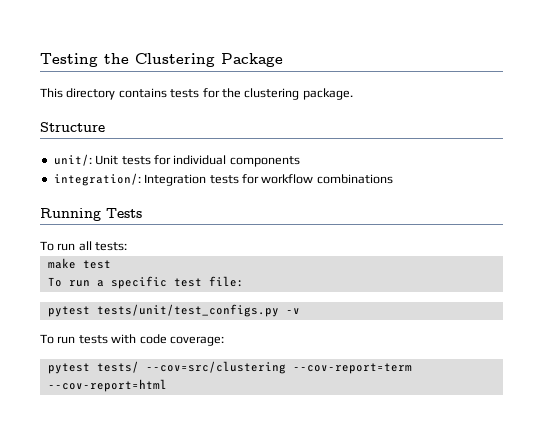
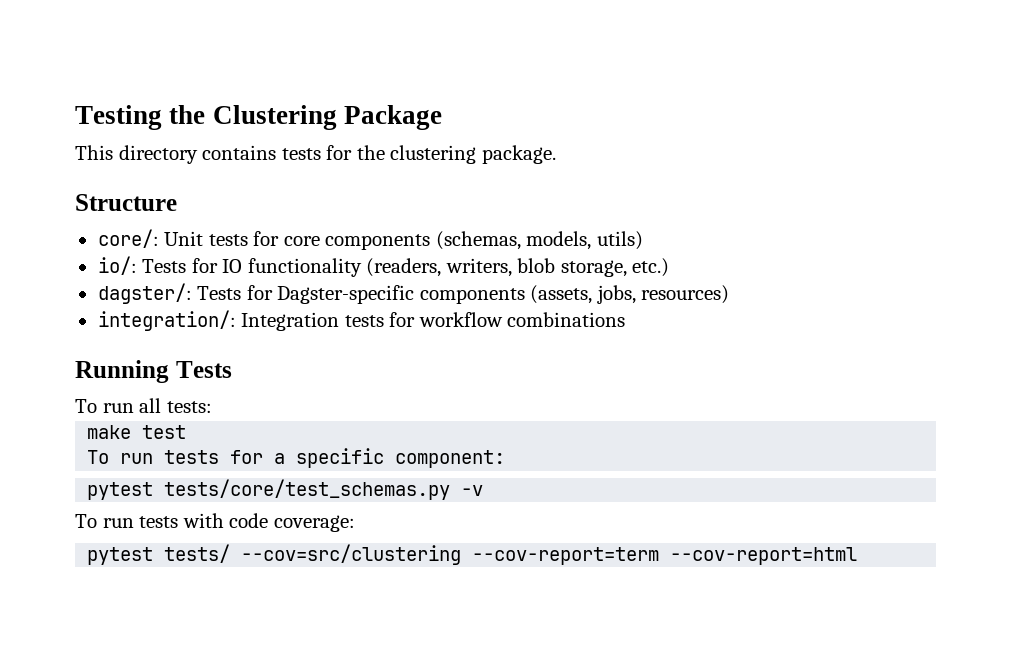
[53,154,92,166] unit/: -> [97,229,159,248] core/:
[173,155,300,167] individual components -> [283,231,643,250] [97,256,670,277] [97,283,730,304] core components (schemas, models, utils) // io/: Tests for IO functionality (readers, writers, blob storage, etc.) // dagster/: Tests for Dagster-specific components (assets, jobs, resources)
[96,276,244,289] [47,304,279,317] a specific test file: // pytest tests/unit/test_configs.py -> [164,448,506,468] [87,479,451,500] tests for a specific component: // pytest tests/core/test_schemas.py

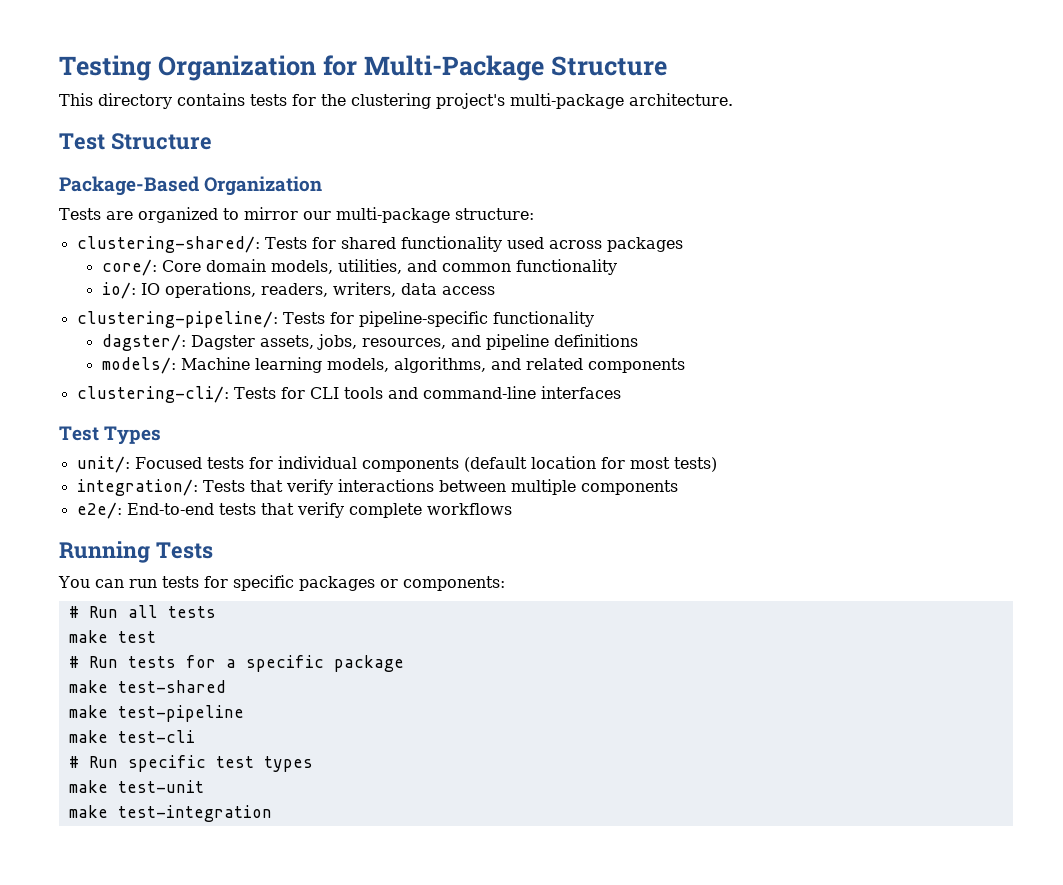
[169,105,442,130] the Clustering Package -> [157,55,667,81] Organization for Multi-Package Structure
[481,145,556,164] [75,194,177,211] [97,229,643,250] [97,256,670,277] [97,283,730,304] [97,310,626,331] [75,360,232,383] [75,398,212,413] package. // Structure // core/: Unit tests for core components (schemas, models, utils) // io/: Tests for IO functionality (readers, writers, blob storage, etc.) // dagster/: Tests for Dagster-specific components (assets, jobs, resources) // integration/: Integration tests for workflow combinations // Running Tests // To run all tests: -> [436,93,733,109] [59,133,212,150] [59,176,323,196] [59,207,534,223] [76,236,683,253] [101,259,617,276] [101,282,495,299] [76,311,594,328] [101,334,638,351] [101,357,685,374] [76,386,621,403] [59,426,162,445] [76,456,717,473] [76,479,678,496] [76,502,512,519] [59,541,213,563] [58,575,505,591] [68,605,216,618] project's multi-package architecture. // Test Structure // Package-Based Organization // Tests are organized to mirror our multi-package structure: // clustering-shared/: Tests for shared functionality used across packages // core/: Core domain models, utilities, and common functionality // io/: IO operations, readers, writers, data access // clustering-pipeline/: Tests for pipeline-specific functionality // dagster/: Dagster assets, jobs, resources, and pipeline definitions // models/: Machine learning models, algorithms, and related components // clustering-cli/: Tests for CLI tools and command-line interfaces // Test Types // unit/: Focused tests for individual components (default location for most tests) // integration/: Tests that verify interactions between multiple components // e2e/: End-to-end tests that verify complete workflows // Running Tests // You can run tests for specific packages or components: // # Run all tests
[87,450,154,464] To run -> [68,656,118,668] # Run
[395,450,506,468] [87,479,484,500] [75,513,355,532] [87,544,858,565] component: // pytest tests/core/test_schemas.py -v // To run tests with code coverage: // pytest tests/ --cov=src/clustering --cov-report=term --cov-report=html -> [333,655,404,672] [68,680,226,693] [68,705,244,722] [68,730,195,743] [68,755,313,772] [68,780,204,793] [68,805,272,822] package // make test-shared // make test-pipeline // make test-cli // # Run specific test types // make test-unit // make test-integration

